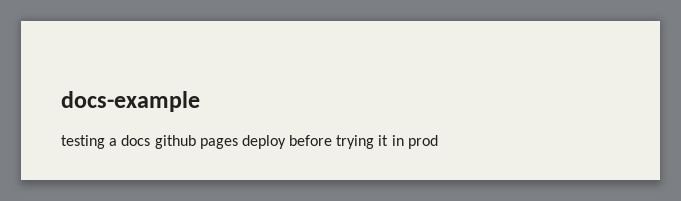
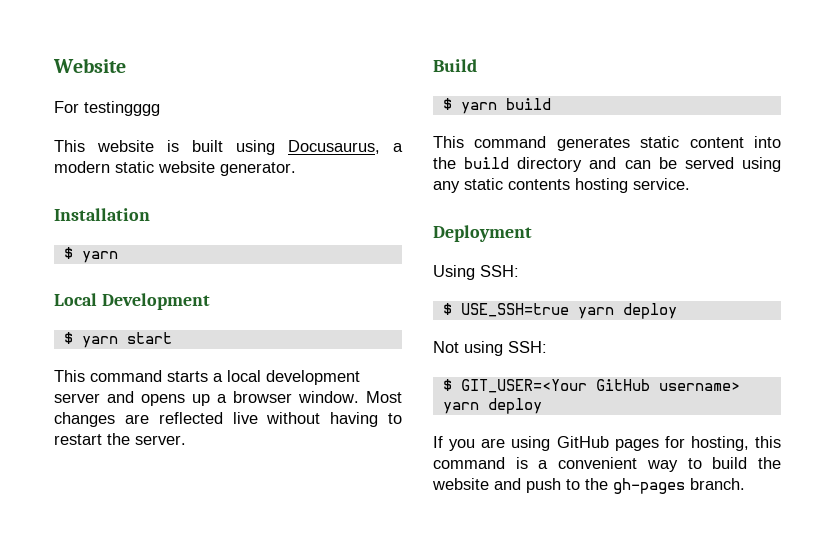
[61,91,200,112] [61,135,438,149] docs-example // testing a docs github pages deploy before trying it in prod -> [53,58,126,73] [54,101,160,116] [54,140,403,155] [54,161,296,176] [54,208,150,221] [63,247,118,263] [54,293,210,310] [63,332,172,348] [54,370,360,385] [54,391,402,406] [54,412,402,427] [54,433,186,445] [433,59,477,72] [442,98,551,114] [433,136,781,151] [433,157,781,172] [433,178,690,193] [433,225,532,242] [433,265,519,280] [442,303,677,319] [433,341,547,356] [442,379,740,393] [442,398,542,414] [433,436,781,451] [433,457,781,472] [432,478,745,494] Website // For testingggg // This website is built using Docusaurus, a modern static website generator. // Installation // $ yarn // Local Development // $ yarn start // This command starts a local development server and opens up a browser window. Most changes are reflected live without having to restart the server. // Build // $ yarn build // This command generates static content into the build directory and can be served using any static contents hosting service. // Deployment // Using SSH: // $ USE_SSH=true yarn deploy // Not using SSH: // $ GIT_USER=<Your GitHub username> yarn deploy // If you are using GitHub pages for hosting, this command is a convenient way to build the website and push to the gh-pages branch.

